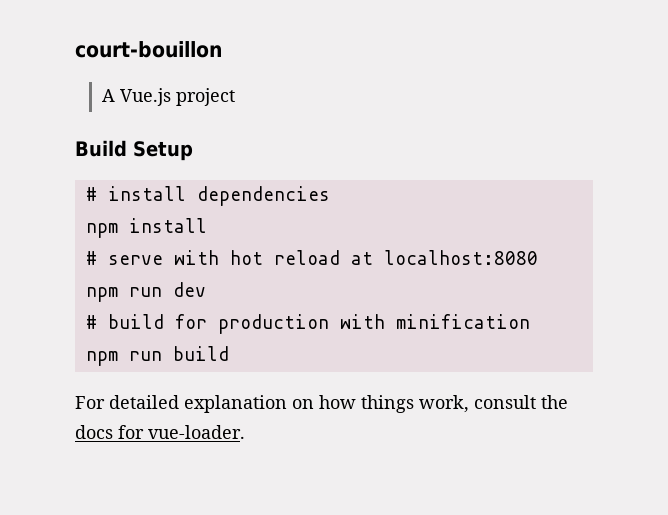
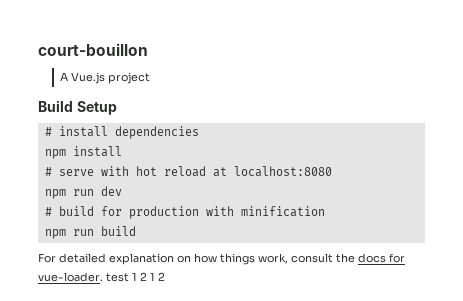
(245, 432) none -> [106,272,165,282] test 1 2 1 2

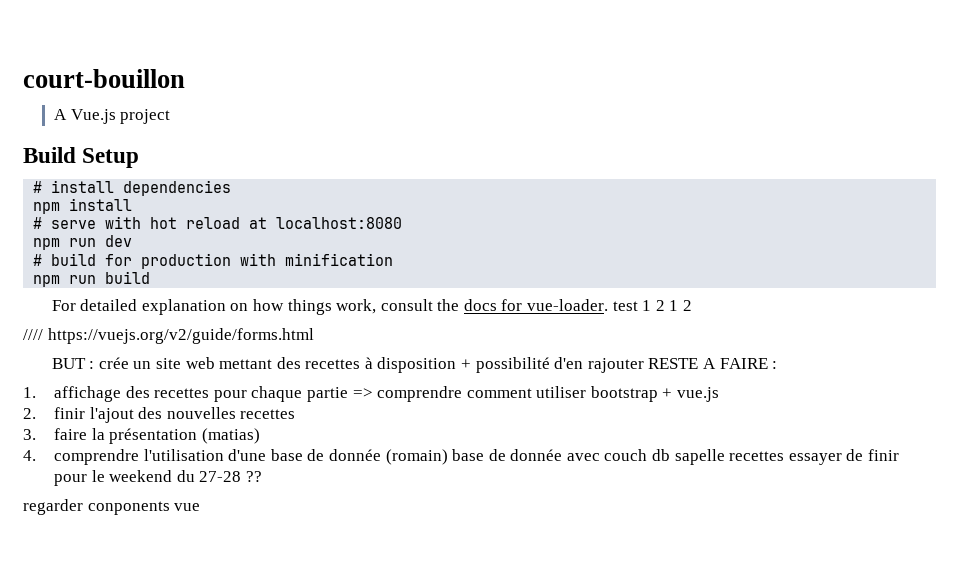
(165, 276) none -> [23,328,314,344] [51,357,778,373] [23,386,720,402] [23,407,296,423] [23,428,260,444] [23,449,900,465] [53,470,262,486] [23,499,201,515] // //// https://vuejs.org/v2/guide/forms.html // BUT : crée un site web mettant des recettes à disposition + possibilité d'en rajouter RESTE A FAIRE : // 1. affichage des recettes pour chaque partie => comprendre comment utiliser bootstrap + vue.js // 2. finir l'ajout des nouvelles recettes // 3. faire la présentation (matias) // 4. comprendre l'utilisation d'une base de donnée (romain) base de donnée avec couch db sapelle recettes essayer de finir pour le weekend du 27-28 ?? // regarder conponents vue

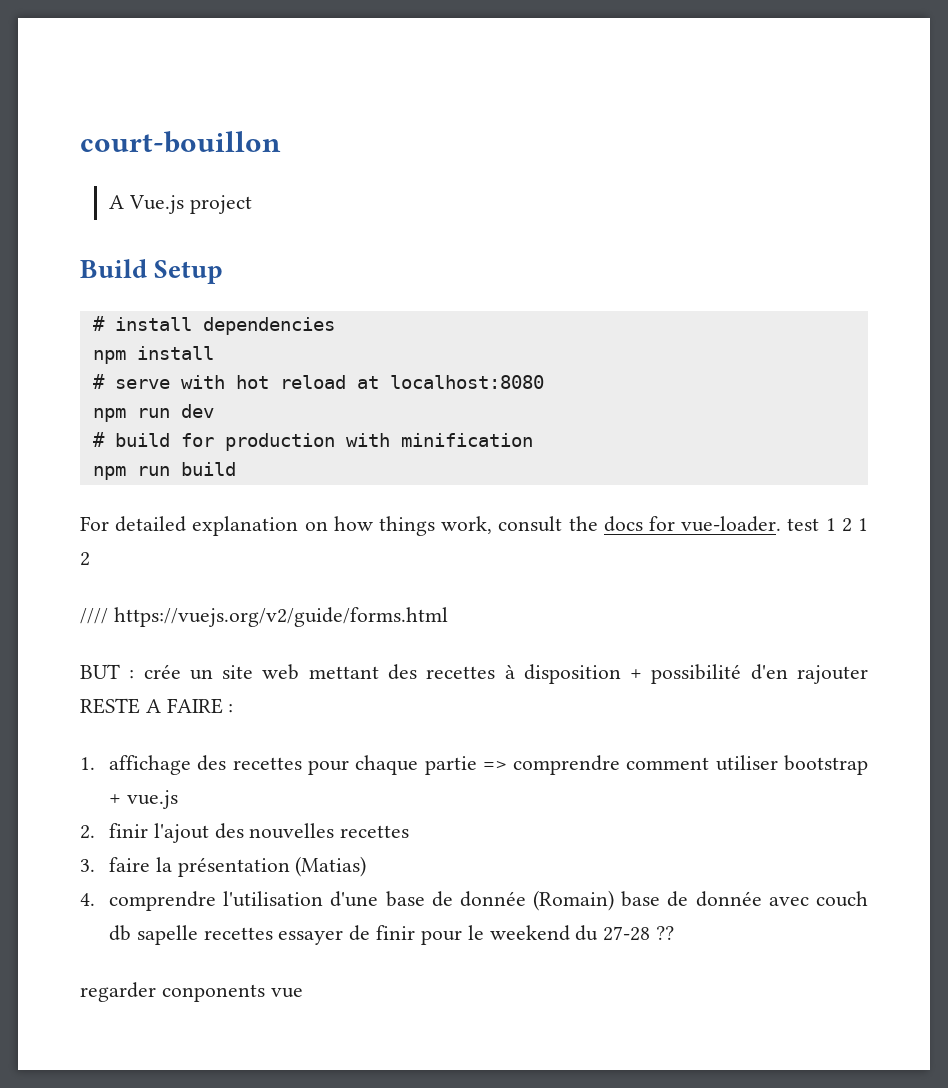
[201,428,260,444] (matias) -> [295,856,367,877] (Matias)
[385,449,448,465] (romain) -> [533,890,615,911] (Romain)

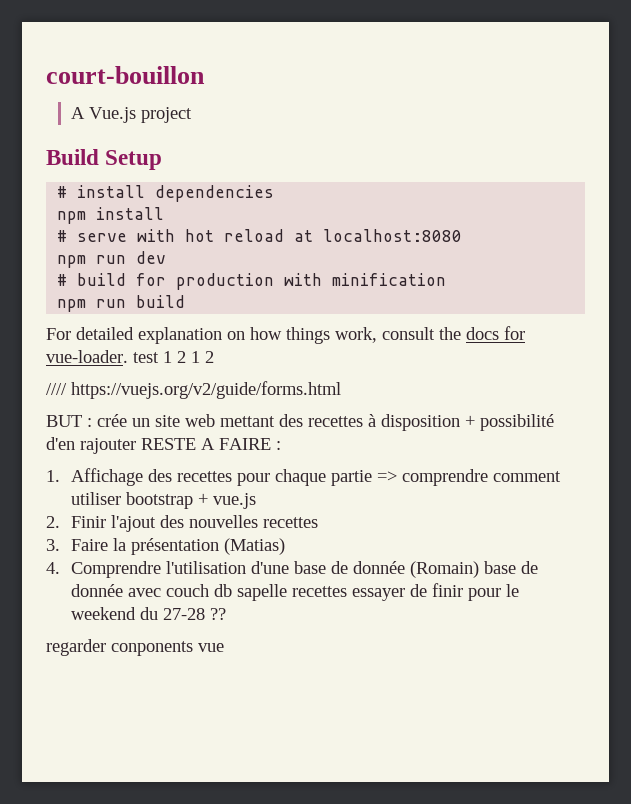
[109,755,192,775] affichage -> [70,468,143,486] Affichage
[109,823,149,838] finir -> [70,516,106,528] Finir
[109,857,151,872] faire -> [70,539,108,551] Faire
[109,891,217,911] comprendre -> [70,561,161,578] Comprendre

